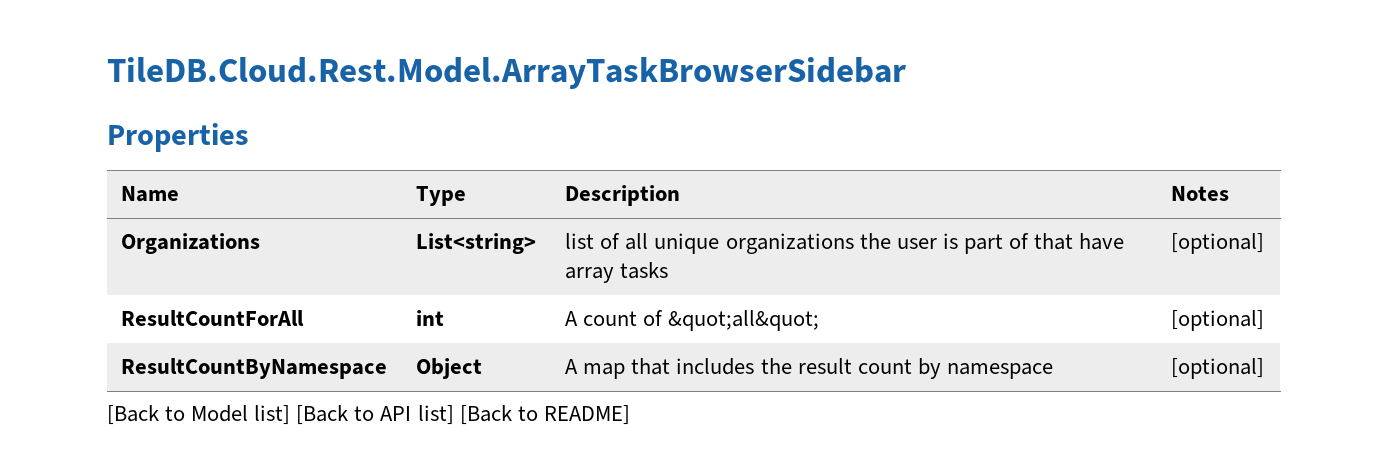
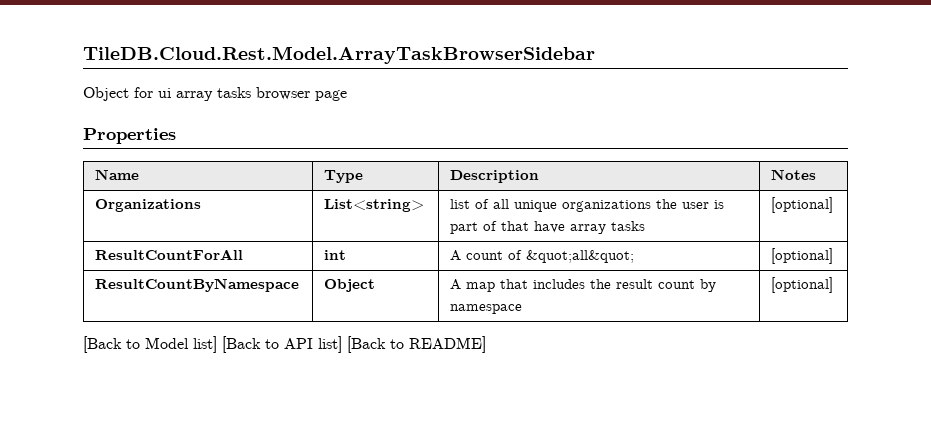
(906, 73) none -> [83,87,347,101] // Object for ui array tasks browser page

